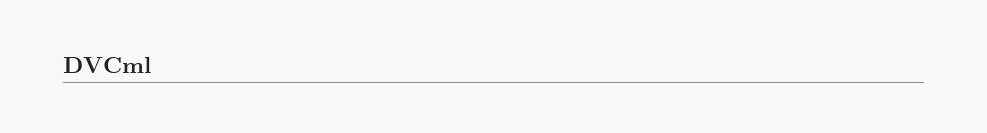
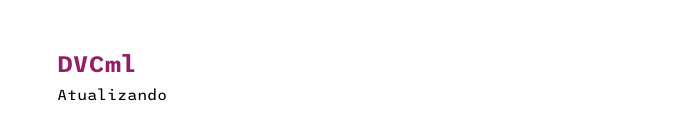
(151, 65) none -> [57,88,167,101] // Atualizando

